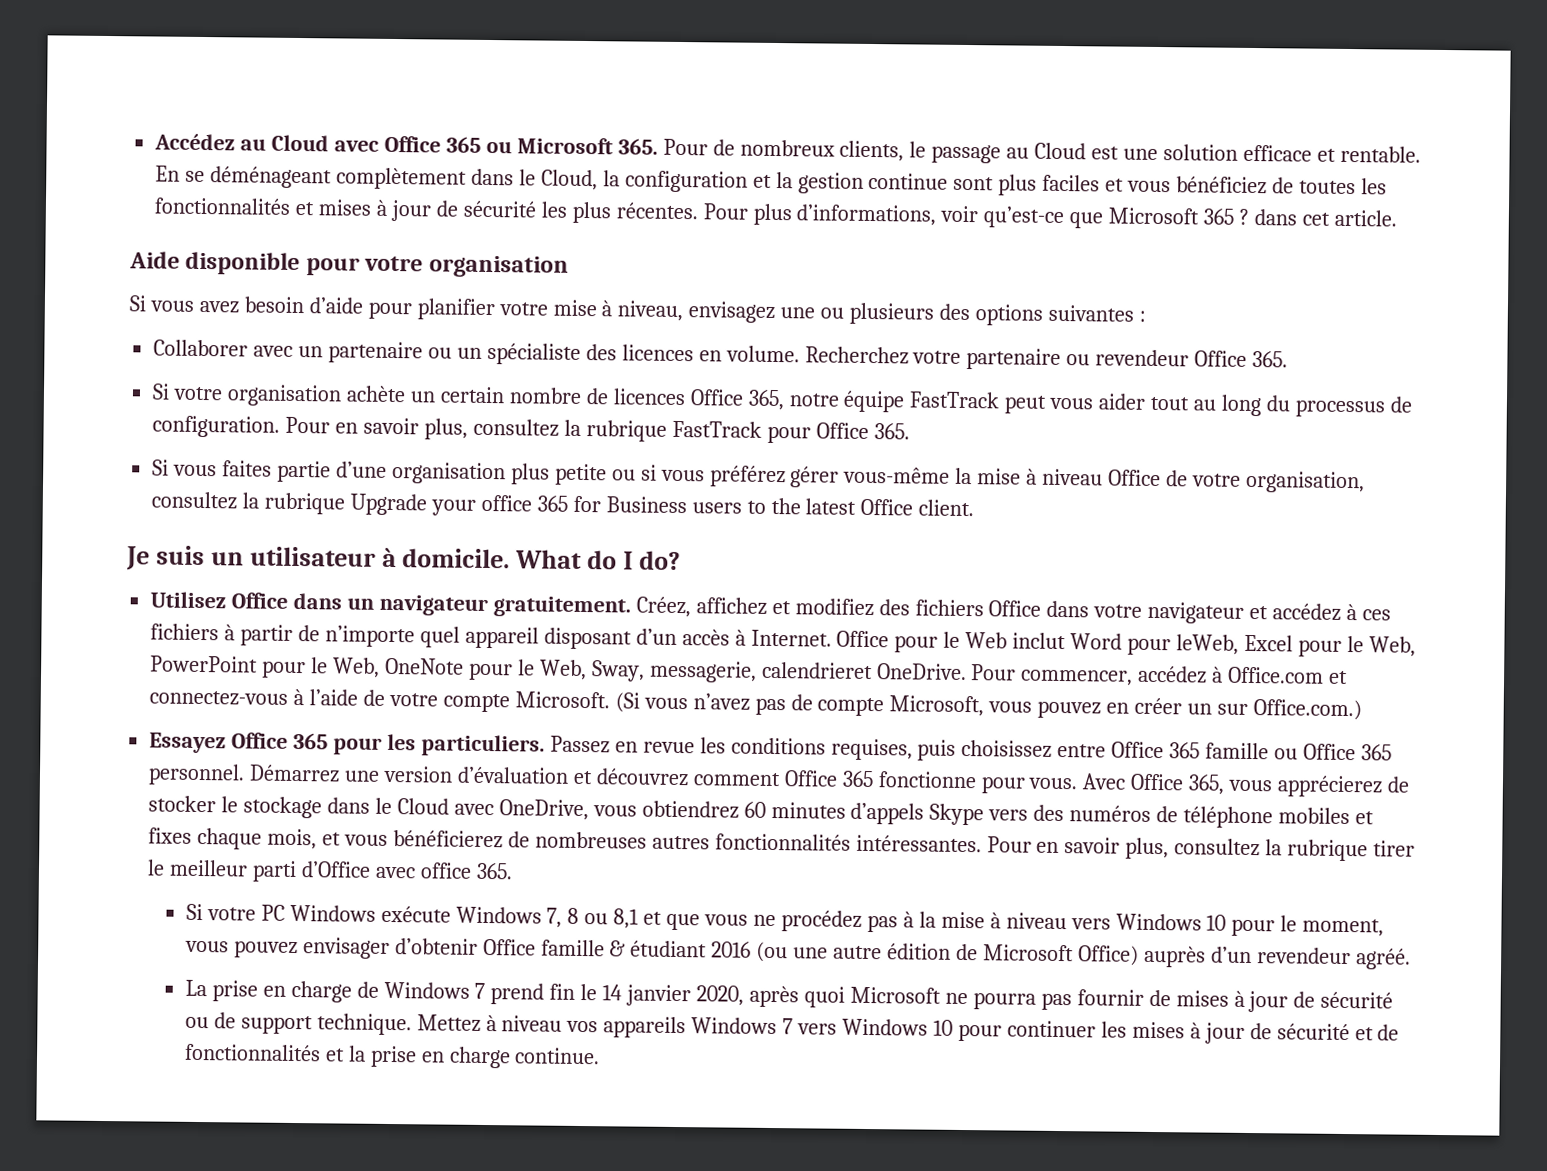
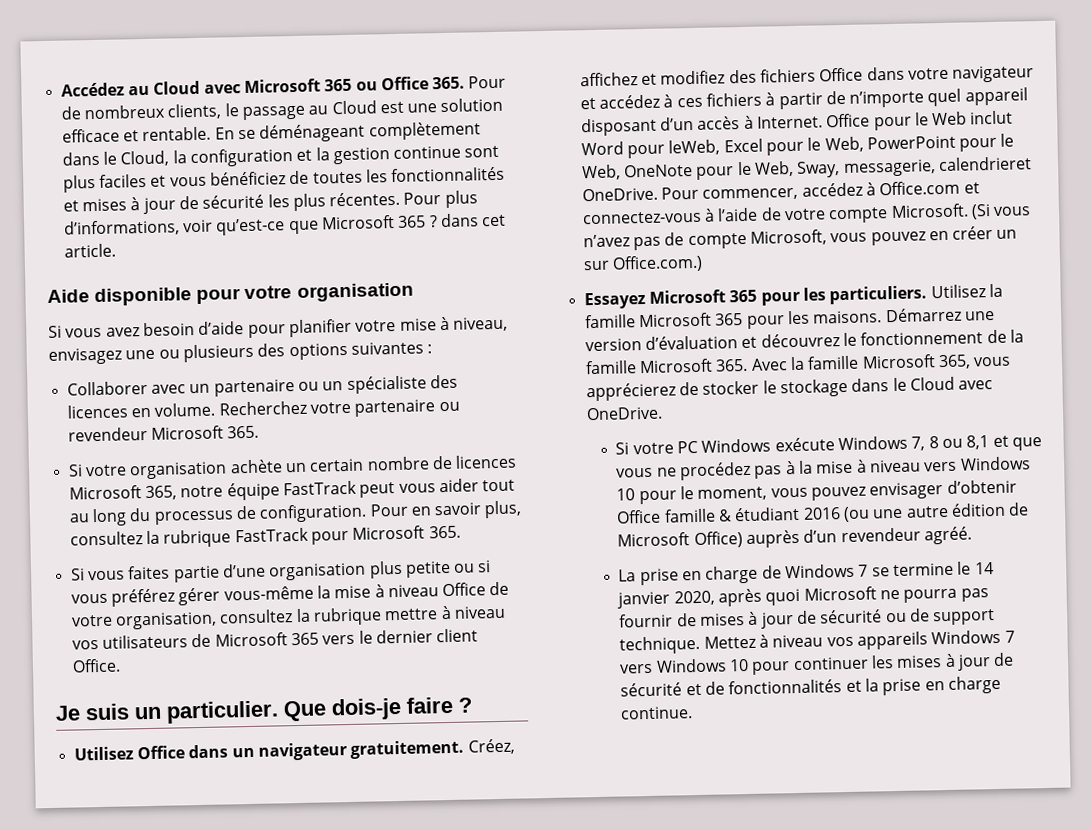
[383,135,441,153] Office -> [243,78,321,93] Microsoft
[516,137,613,155] Microsoft -> [380,76,429,91] Office
[1194,350,1248,367] Office -> [150,425,224,440] Microsoft
[689,389,744,406] Office -> [68,485,142,500] Microsoft
[815,422,869,439] Office -> [352,525,426,540] Microsoft
[350,493,975,517] [126,545,681,571] Upgrade your office 365 for Business users to the latest Office client. // Je suis un utilisateur à domicile. What do I do? -> [384,605,506,621] [71,628,479,650] [71,658,121,673] [55,696,472,724] mettre à niveau vos utilisateurs de Microsoft 365 vers le dernier client Office. // Je suis un particulier. Que dois-je faire ?
[231,732,289,749] Office -> [648,289,726,304] Microsoft
[549,735,1393,761] [148,763,246,786] Passez en revue les conditions requises, puis choisissez entre Office 365 famille ou Office 365 personnel. -> [930,283,1003,299] [584,310,883,329] Utilisez la famille Microsoft 365 pour les maisons.
[692,770,1185,794] comment Office 365 fonctionne pour vous. Avec Office -> [842,329,1024,347] [584,354,936,375] le fonctionnement de la famille Microsoft 365. Avec la famille Microsoft
[498,799,1375,829] [148,827,1416,862] [147,859,513,883] OneDrive, vous obtiendrez 60 minutes d’appels Skype vers des numéros de téléphone mobiles et fixes chaque mois, et vous bénéficierez de nombreuses autres fonctionnalités intéressantes. Pour en savoir plus, consultez la rubrique tirer le meilleur parti d’Office avec office 365. -> [585,406,663,421] OneDrive.
[490,983,576,1005] prend fin -> [871,562,954,577] se termine

